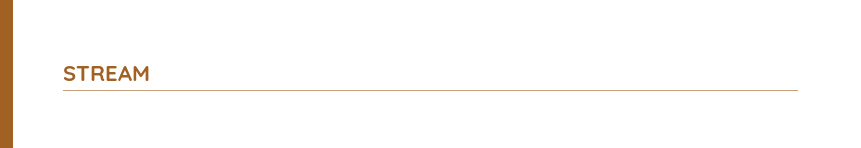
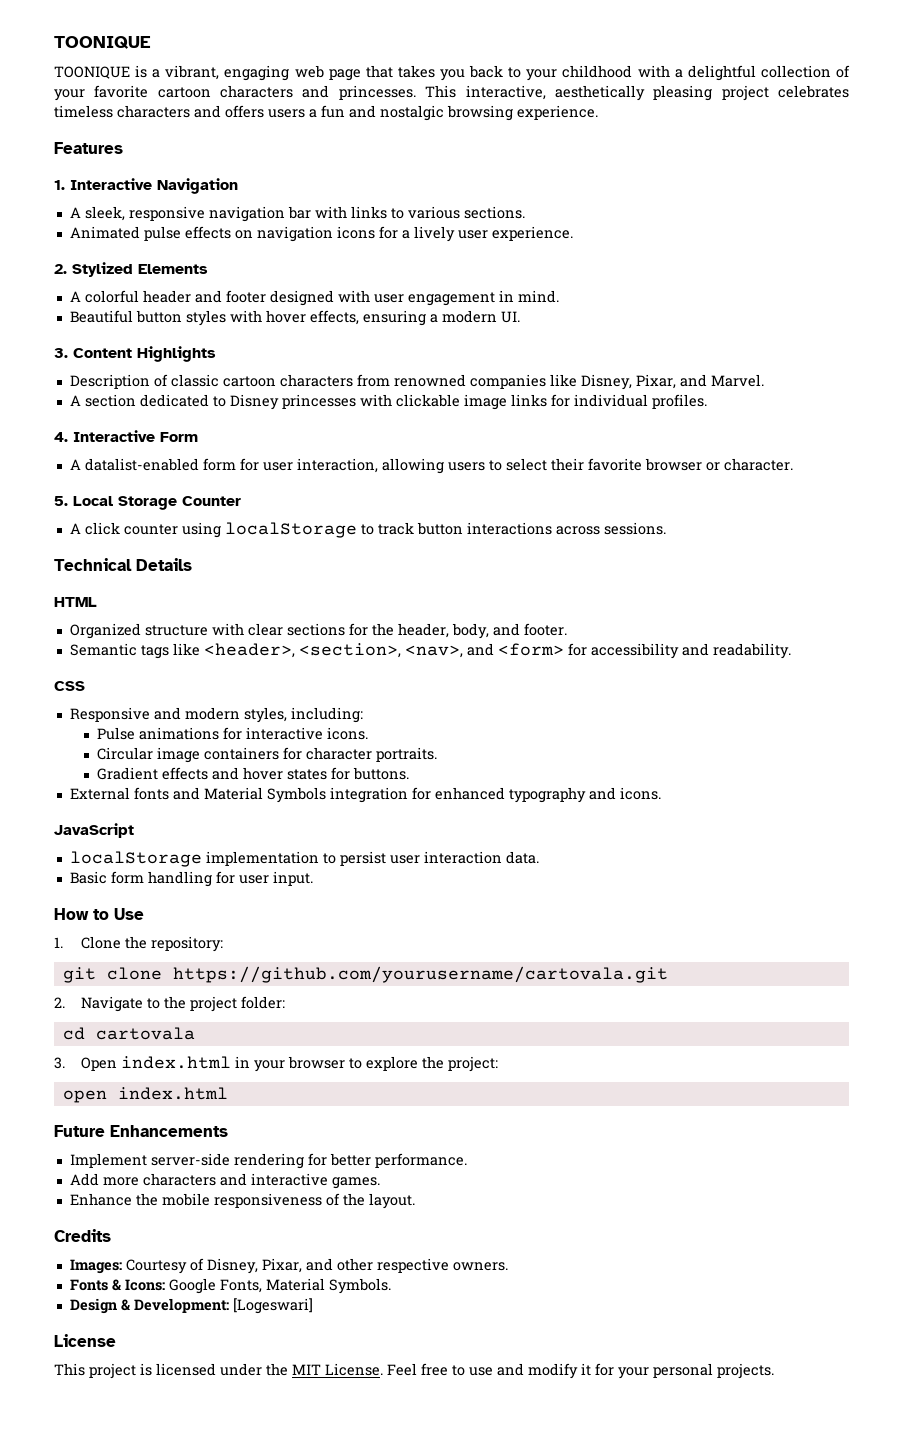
[63,65,150,81] STREAM -> [54,36,151,49] [54,65,850,81] [54,85,850,101] [54,105,598,121] [54,142,123,154] [54,178,238,194] [69,206,525,222] [69,226,573,242] [54,262,208,277] [69,290,559,306] [69,310,520,326] [54,346,216,362] [69,374,764,390] [69,394,707,410] [54,430,198,442] [69,458,793,474] [54,496,241,510] [69,522,666,538] [54,558,192,571] [54,597,97,607] [69,623,567,639] [69,643,791,659] [54,681,85,691] [69,707,363,723] [96,727,368,740] [96,747,437,763] [96,767,409,780] [69,787,661,803] [54,823,134,838] [69,851,539,867] [69,871,313,887] [54,908,144,920] [54,936,223,952] [62,966,668,983] [54,996,285,1012] [62,1027,195,1040] [54,1056,498,1072] [62,1087,228,1103] [54,1125,228,1137] [69,1153,467,1169] [69,1173,380,1189] [69,1193,415,1209] [54,1229,111,1242] [69,1258,508,1274] [69,1278,391,1294] [69,1298,313,1314] [54,1334,116,1347] [54,1363,774,1379] TOONIQUE // TOONIQUE is a vibrant, engaging web page that takes you back to your childhood with a delightful collection of your favorite cartoon characters and princesses. This interactive, aesthetically pleasing project celebrates timeless characters and offers users a fun and nostalgic browsing experience. // Features // 1. Interactive Navigation // A sleek, responsive navigation bar with links to various sections. // Animated pulse effects on navigation icons for a lively user experience. // 2. Stylized Elements // A colorful header and footer designed with user engagement in mind. // Beautiful button styles with hover effects, ensuring a modern UI. // 3. Content Highlights // Description of classic cartoon characters from renowned companies like Disney, Pixar, and Marvel. // A section dedicated to Disney princesses with clickable image links for individual profiles. // 4. Interactive Form // A datalist-enabled form for user interaction, allowing users to select their favorite browser or character. // 5. Local Storage Counter // A click counter using localStorage to track button interactions across sessions. // Technical Details // HTML // Organized structure with clear sections for the header, body, and footer. // Semantic tags like <header>, <section>, <nav>, and <form> for accessibility and readability. // CSS // Responsive and modern styles, including: // Pulse animations for interactive icons. // Circular image containers for character portraits. // Gradient effects and hover states for buttons. // External fonts and Material Symbols integration for enhanced typography and icons. // JavaScript // localStorage implementation to persist user interaction data. // Basic form handling for user input. // How to Use // 1. Clone the repository: // git clone https://github.com/yourusername/cartovala.git // 2. Navigate to the project folder: // cd cartovala // 3. Open index.html in your browser to explore the project: // open index.html // Future Enhancements // Implement server-side rendering for better performance. // Add more characters and interactive games. // Enhance the mobile responsiveness of the layout. // Credits // Images: Courtesy of Disney, Pixar, and other respective owners. // Fonts & Icons: Google Fonts, Material Symbols. // Design & Development: [Logeswari] // License // This project is licensed under the MIT License. Feel free to use and modify it for your personal projects.

